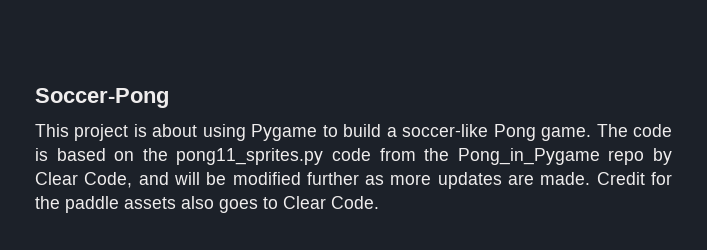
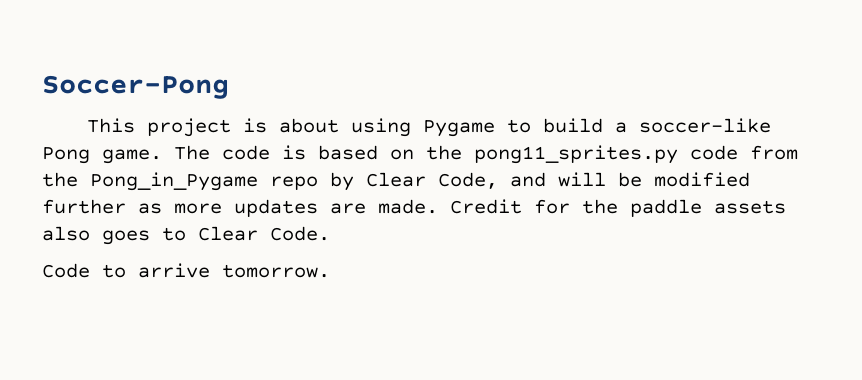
(379, 202) none -> [42,263,330,278] // Code to arrive tomorrow.

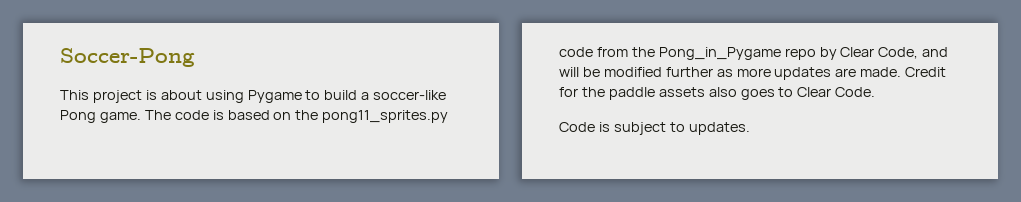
[102,263,330,278] to arrive tomorrow. -> [598,122,750,135] is subject to updates.

